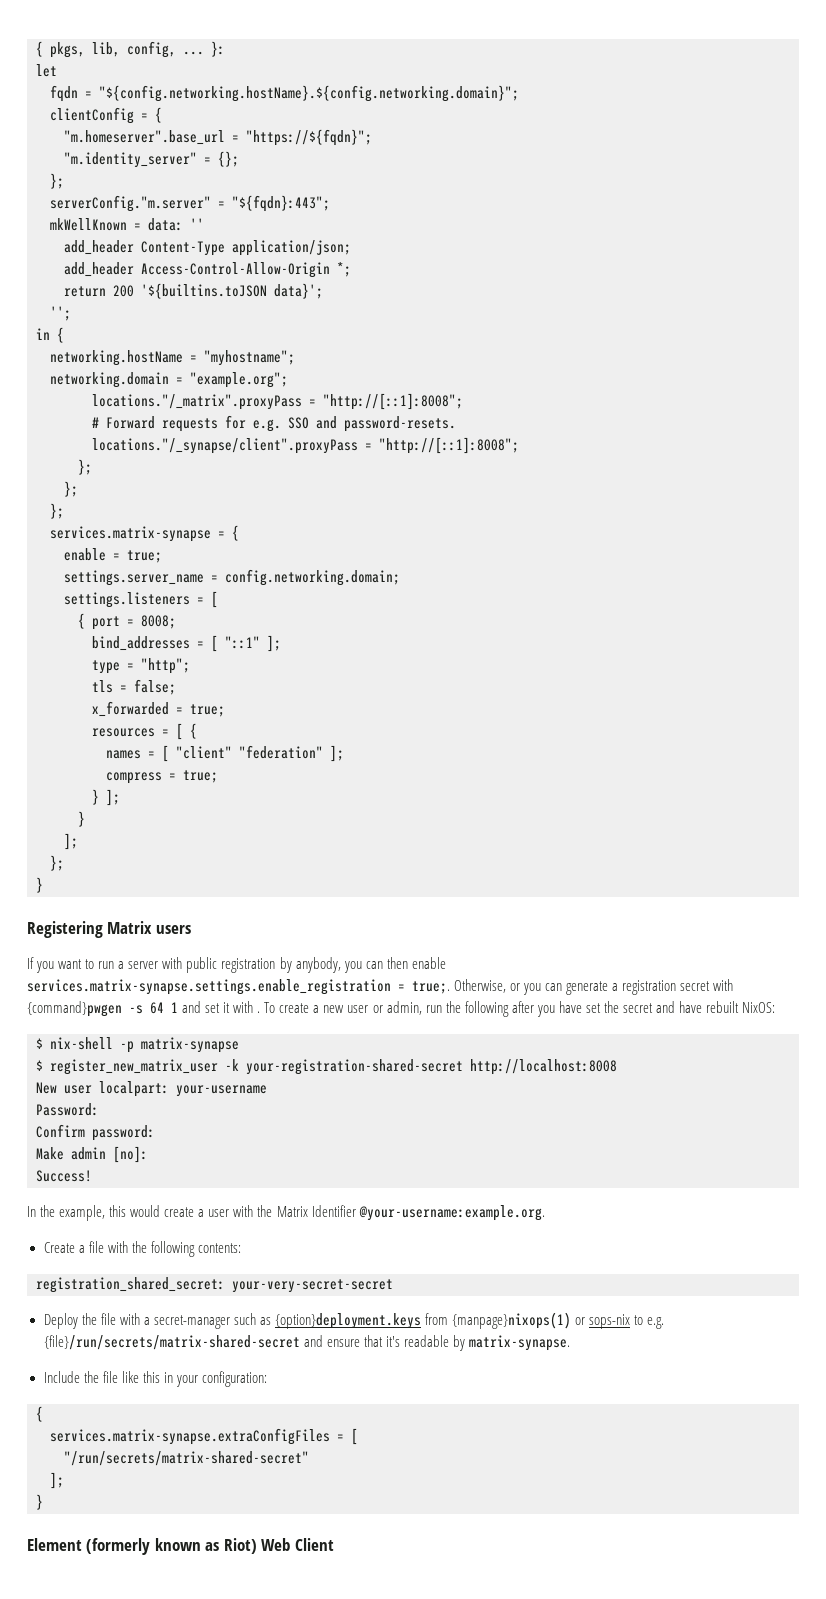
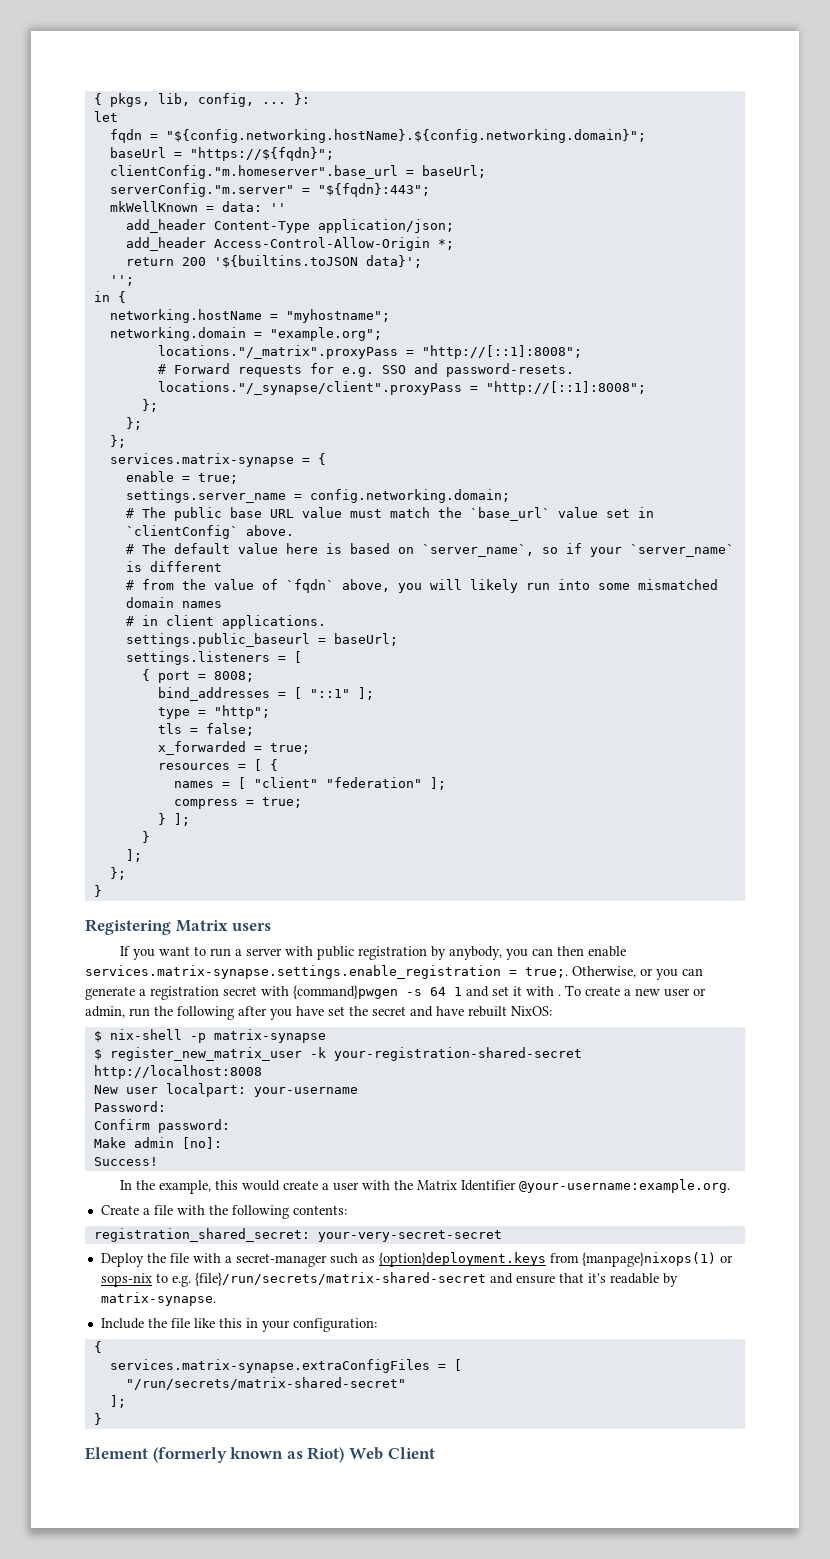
[50,107,162,124] [64,129,372,146] [64,151,239,168] [50,173,64,189] clientConfig = { // "m.homeserver".base_url = "https://${fqdn}"; // "m.identity_server" = {}; // }; -> [109,147,334,161] [109,165,486,179] baseUrl = "https://${fqdn}"; // clientConfig."m.homeserver".base_url = baseUrl;
(400, 577) none -> [125,507,654,521] [125,525,294,539] [125,543,734,557] [125,561,222,572] [125,579,718,593] [125,597,222,608] [125,615,326,629] [125,633,398,647] // # The public base URL value must match the `base_url` value set in `clientConfig` above. // # The default value here is based on `server_name`, so if your `server_name` is different // # from the value of `fqdn` above, you will likely run into some mismatched domain names // # in client applications. // settings.public_baseurl = baseUrl;

